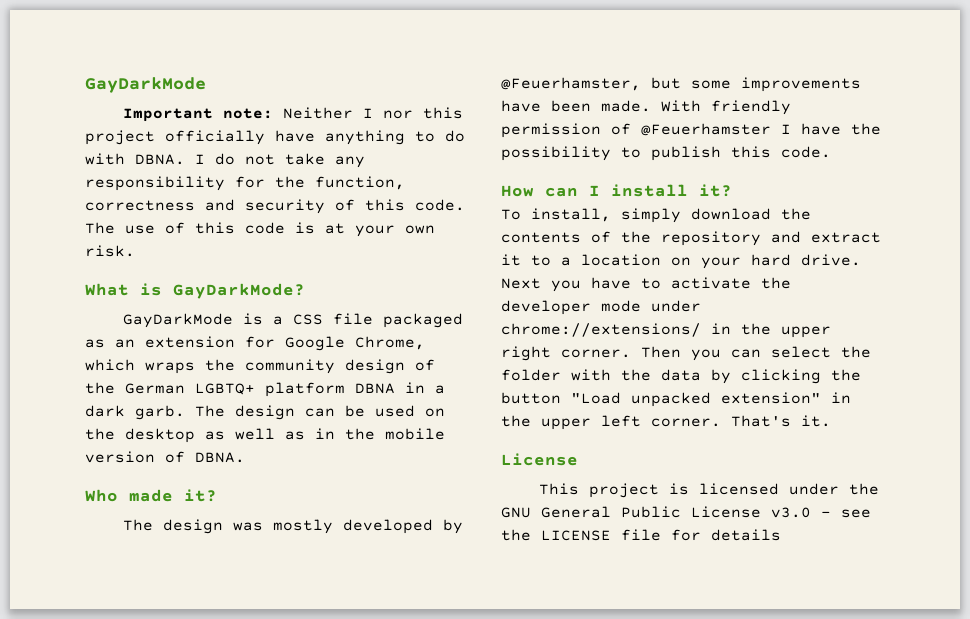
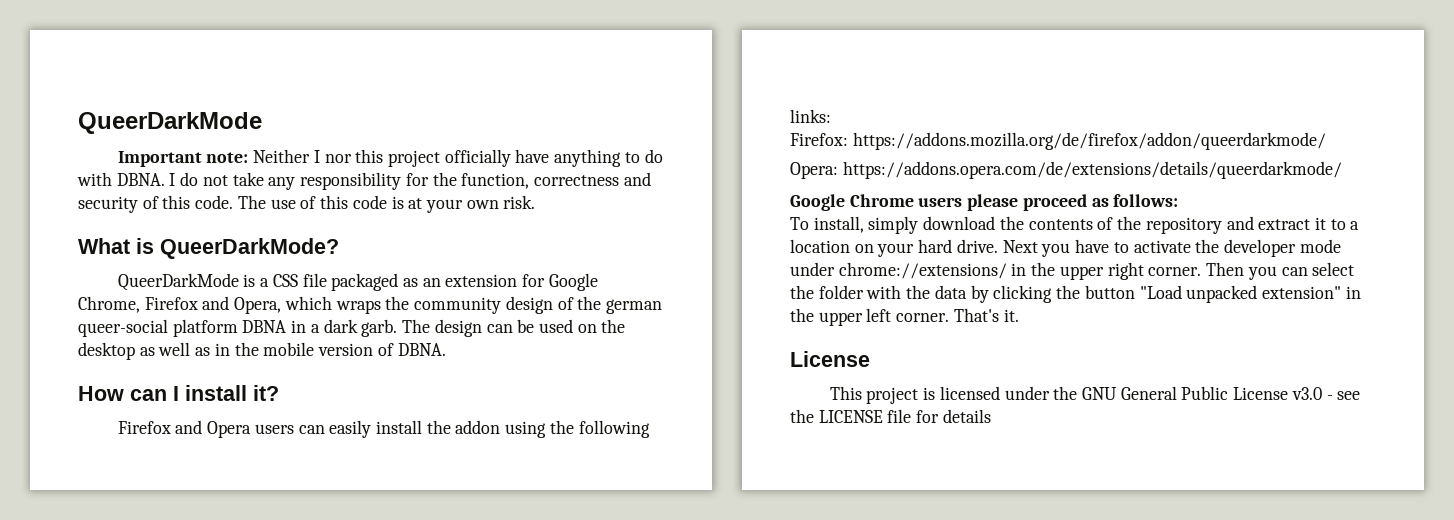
[85,77,206,93] GayDarkMode -> [78,112,262,134] QueerDarkMode
[173,283,305,299] [122,313,233,328] GayDarkMode? // GayDarkMode -> [160,238,339,259] [117,273,239,291] QueerDarkMode? // QueerDarkMode
(425, 343) none -> [144,296,282,314] Firefox and Opera,
[125,383,255,395] German LGBTQ+ -> [605,299,662,314] [78,319,168,337] german queer-social
[85,489,217,502] [122,519,463,534] [501,77,861,92] [501,100,791,115] [501,123,881,138] [501,146,831,161] // Who made it? // The design was mostly developed by @Feuerhamster, but some improvements have been made. With friendly permission of @Feuerhamster I have the possibility to publish this code. -> (446, 349) none
(732, 190) none -> [117,420,650,438] [790,109,831,123] [790,132,1326,150] [790,161,1342,179] [790,194,1179,211] // Firefox and Opera users can easily install the addon using the following links: // Firefox: https://addons.mozilla.org/de/firefox/addon/queerdarkmode/ // Opera: https://addons.opera.com/de/extensions/details/queerdarkmode/ // Google Chrome users please proceed as follows:

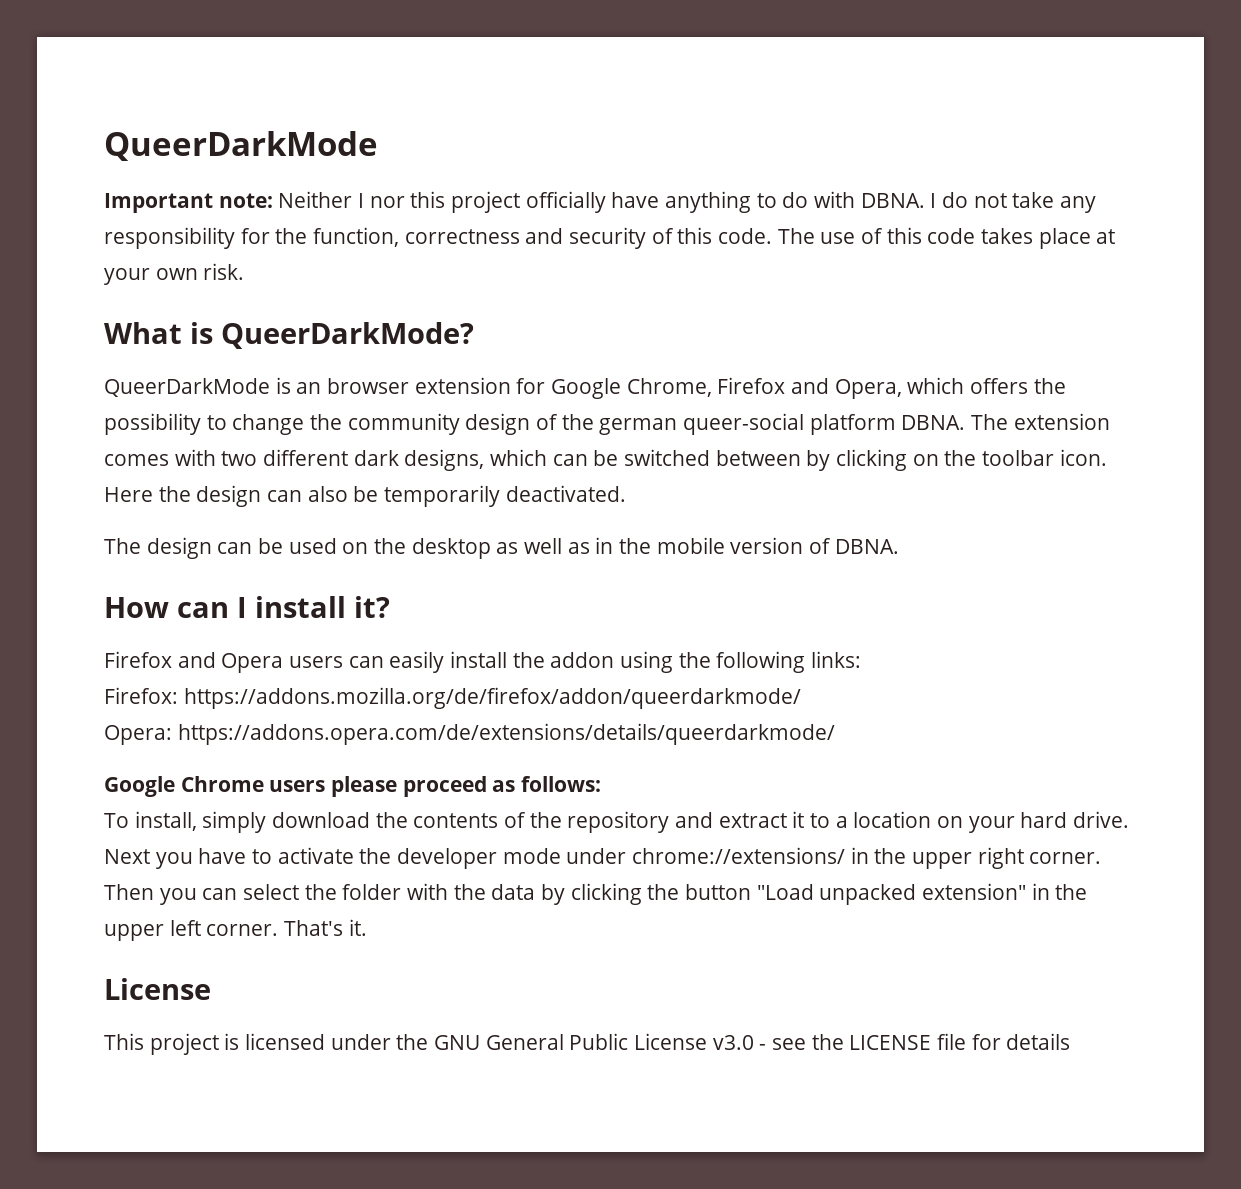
[391,196,404,209] is -> [981,228,1091,249] takes place
[260,273,441,291] a CSS file packaged as an -> [296,378,410,394] an browser
[335,300,381,314] wraps -> [970,378,1066,394] [104,413,305,435] offers the possibility to change
[242,319,398,337] DBNA in a dark garb. -> [901,413,1110,430] [104,449,1107,471] [104,485,626,507] DBNA. The extension comes with two different dark designs, which can be switched between by clicking on the toolbar icon. Here the design can also be temporarily deactivated. //

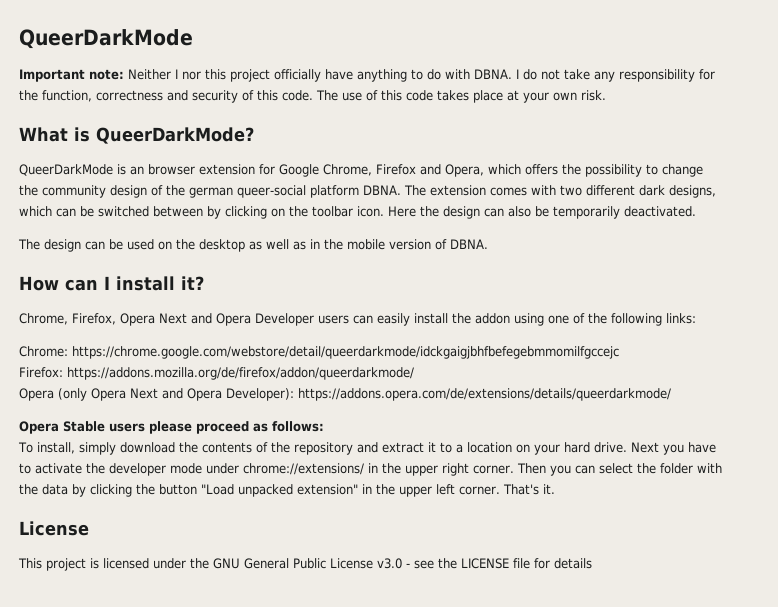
[104,651,284,673] Firefox and Opera -> [19,313,314,326] Chrome, Firefox, Opera Next and Opera Developer
(674, 662) none -> [548,313,585,324] one of
(862, 659) none -> [19,346,619,359] // Chrome: https://chrome.google.com/webstore/detail/queerdarkmode/idckgaigjbhfbefegebmmomilfgccejc
[104,725,172,745] Opera: -> [19,388,294,401] Opera (only Opera Next and Opera Developer):
[104,776,264,797] Google Chrome -> [19,421,105,434] Opera Stable

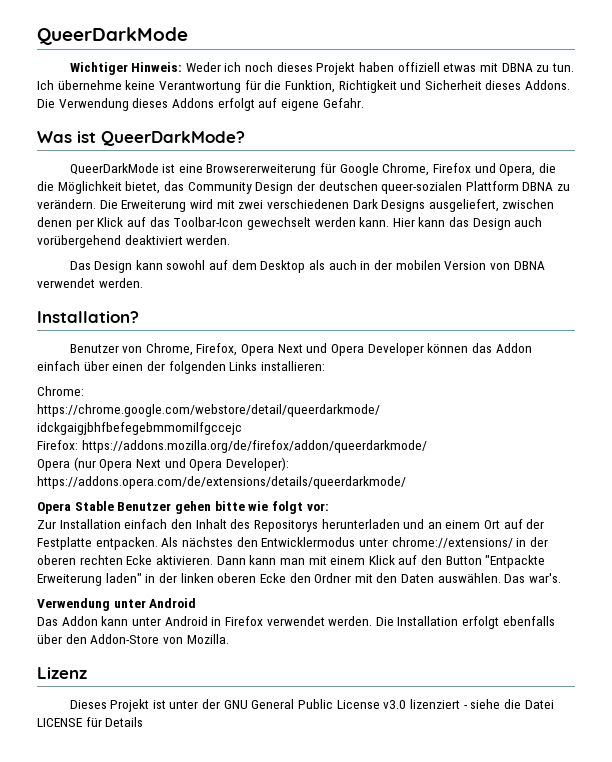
[19,69,715,82] [19,90,606,103] [19,127,254,144] [19,164,703,177] [19,185,716,198] [19,206,696,219] [18,239,488,252] [19,276,204,291] Important note: Neither I nor this project officially have anything to do with DBNA. I do not take any responsibility for the function, correctness and security of this code. The use of this code takes place at your own risk. // What is QueerDarkMode? // QueerDarkMode is an browser extension for Google Chrome, Firefox and Opera, which offers the possibility to change the community design of the german queer-social platform DBNA. The extension comes with two different dark designs, which can be switched between by clicking on the toolbar icon. Here the design can also be temporarily deactivated. // The design can be used on the desktop as well as in the mobile version of DBNA. // How can I install it? // -> [69,62,574,75] [37,80,571,93] [37,98,364,111] [37,131,245,146] [69,163,556,176] [37,181,571,194] [37,199,555,212] [37,217,543,230] [37,235,231,248] [69,260,545,273] [37,278,143,288] [37,311,139,323] [69,344,143,353] Wichtiger Hinweis: Weder ich noch dieses Projekt haben offiziell etwas mit DBNA zu tun. Ich übernehme keine Verantwortung für die Funktion, Richtigkeit und Sicherheit dieses Addons. Die Verwendung dieses Addons erfolgt auf eigene Gefahr. // Was ist QueerDarkMode? // QueerDarkMode ist eine Browsererweiterung für Google Chrome, Firefox und Opera, die die Möglichkeit bietet, das Community Design der deutschen queer-sozialen Plattform DBNA zu verändern. Die Erweiterung wird mit zwei verschiedenen Dark Designs ausgeliefert, zwischen denen per Klick auf das Toolbar-Icon gewechselt werden kann. Hier kann das Design auch vorübergehend deaktiviert werden. // Das Design kann sowohl auf dem Desktop als auch in der mobilen Version von DBNA verwendet werden. // Installation? // Benutzer von
[191,313,212,324] and -> [306,343,328,353] und
[318,313,696,326] users can easily install the addon using one of the following links: -> [427,343,532,353] [37,361,325,374] können das Addon einfach über einen der folgenden Links installieren:
[58,388,183,401] (only Opera Next and -> [73,457,186,471] (nur Opera Next und
[109,421,324,434] [18,442,716,455] [19,463,722,476] [19,484,555,497] [19,521,89,536] [18,558,209,571] users please proceed as follows: // To install, simply download the contents of the repository and extract it to a location on your hard drive. Next you have to activate the developer mode under chrome://extensions/ in the upper right corner. Then you can select the folder with the data by clicking the button "Load unpacked extension" in the upper left corner. That's it. // License // This project is licensed under the -> [117,501,329,514] [37,519,545,532] [37,537,548,550] [37,555,546,568] [37,573,562,586] [37,598,197,611] [37,616,555,629] [37,634,229,644] [37,667,87,679] [69,699,221,712] Benutzer gehen bitte wie folgt vor: // Zur Installation einfach den Inhalt des Repositorys herunterladen und an einem Ort auf der Festplatte entpacken. Als nächstes den Entwicklermodus unter chrome://extensions/ in der oberen rechten Ecke aktivieren. Dann kann man mit einem Klick auf den Button "Entpackte Erweiterung laden" in der linken oberen Ecke den Ordner mit den Daten auswählen. Das war's. // Verwendung unter Android // Das Addon kann unter Android in Firefox verwendet werden. Die Installation erfolgt ebenfalls über den Addon-Store von Mozilla. // Lizenz // Dieses Projekt ist unter der
[406,558,592,569] - see the LICENSE file for details -> [409,699,554,709] [37,717,144,727] lizenziert - siehe die Datei LICENSE für Details

